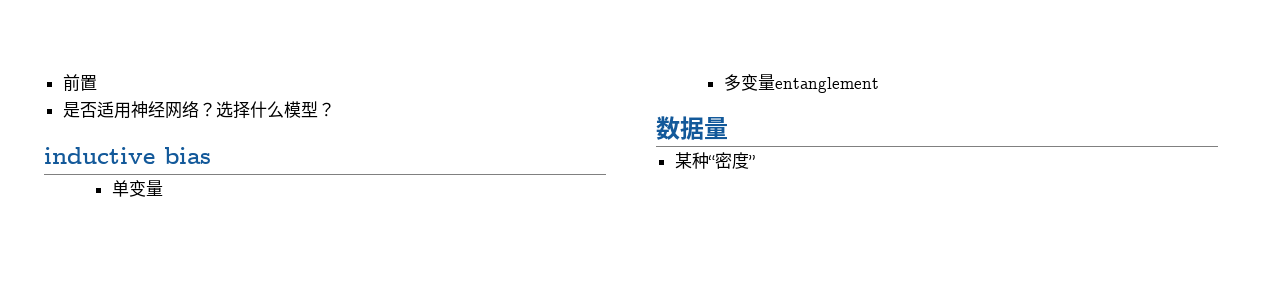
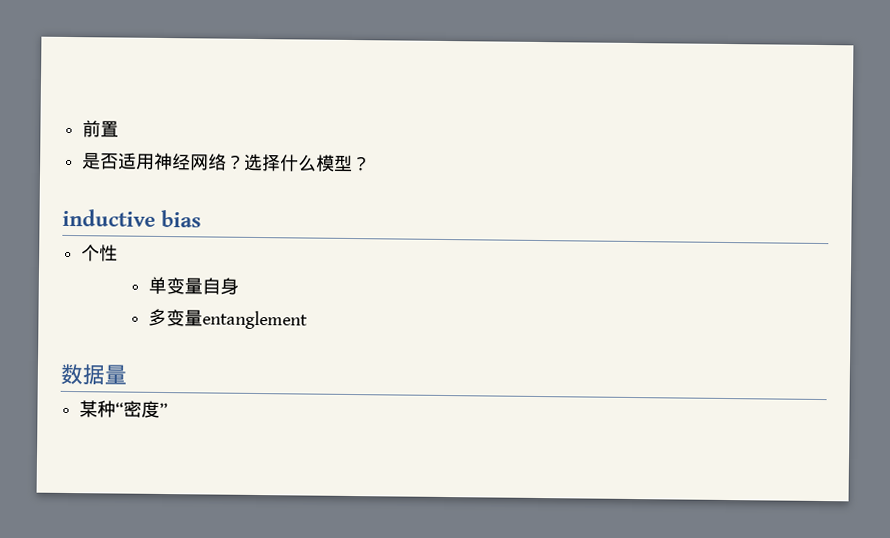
(211, 155) none -> [81,244,119,262] // 个性
(163, 188) none -> [201,277,239,295] 自身

